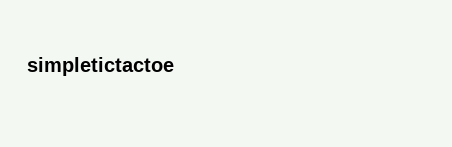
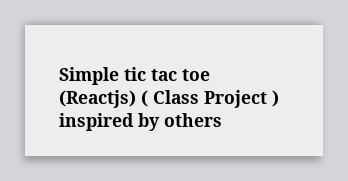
[27,57,174,76] simpletictactoe -> [59,67,210,85] [59,90,279,108] [59,113,222,131] Simple tic tac toe (Reactjs) ( Class Project ) inspired by others

